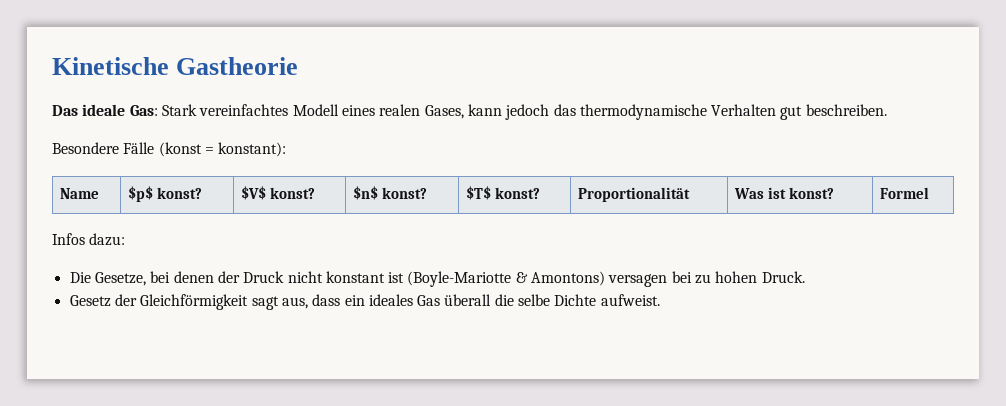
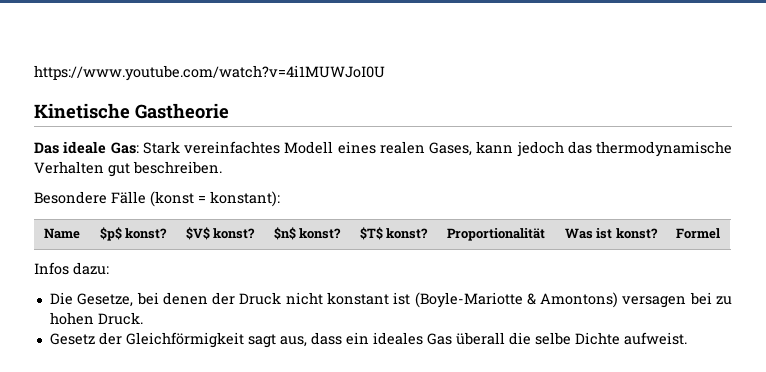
(52, 66) none -> [34,65,385,81] https://www.youtube.com/watch?v=4i1MUWJoI0U //

